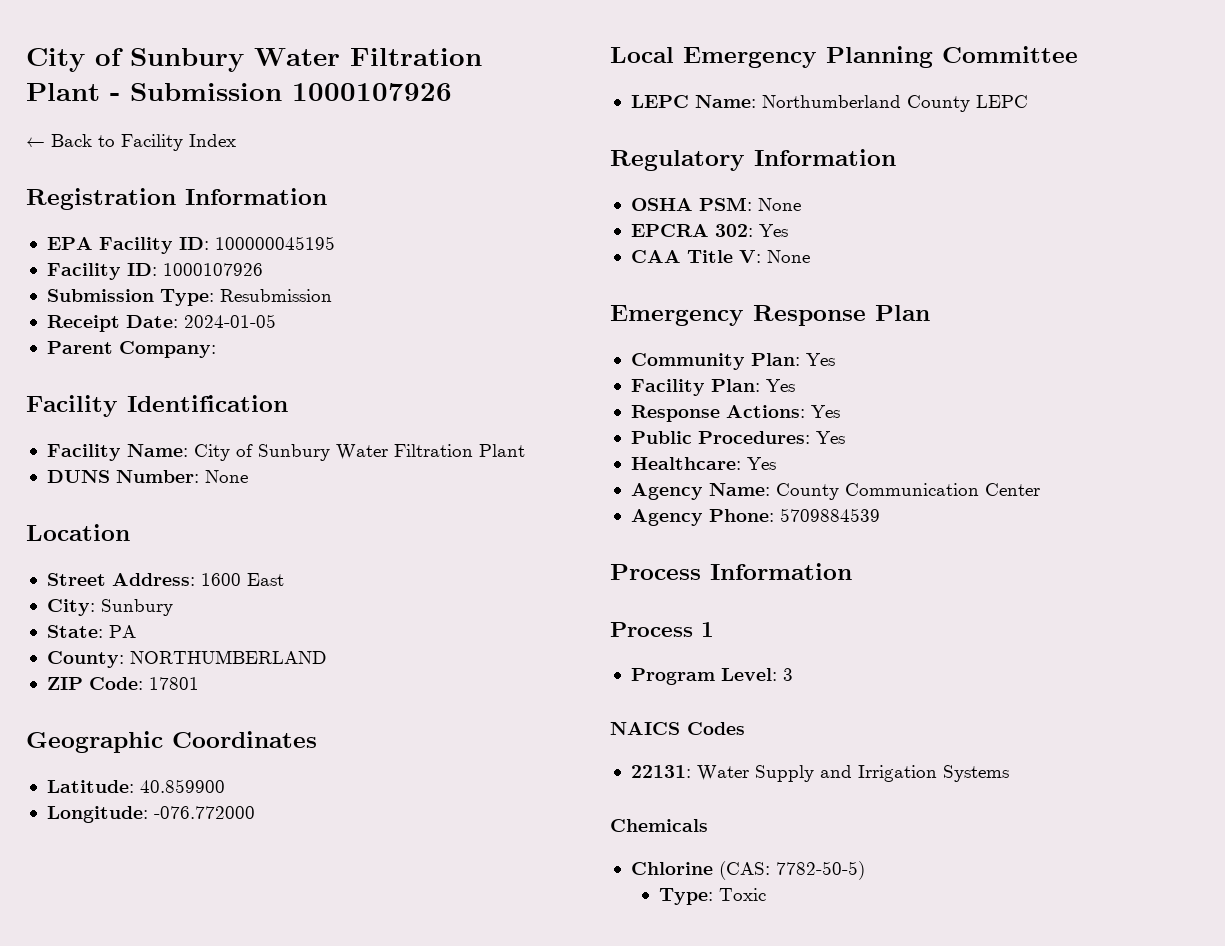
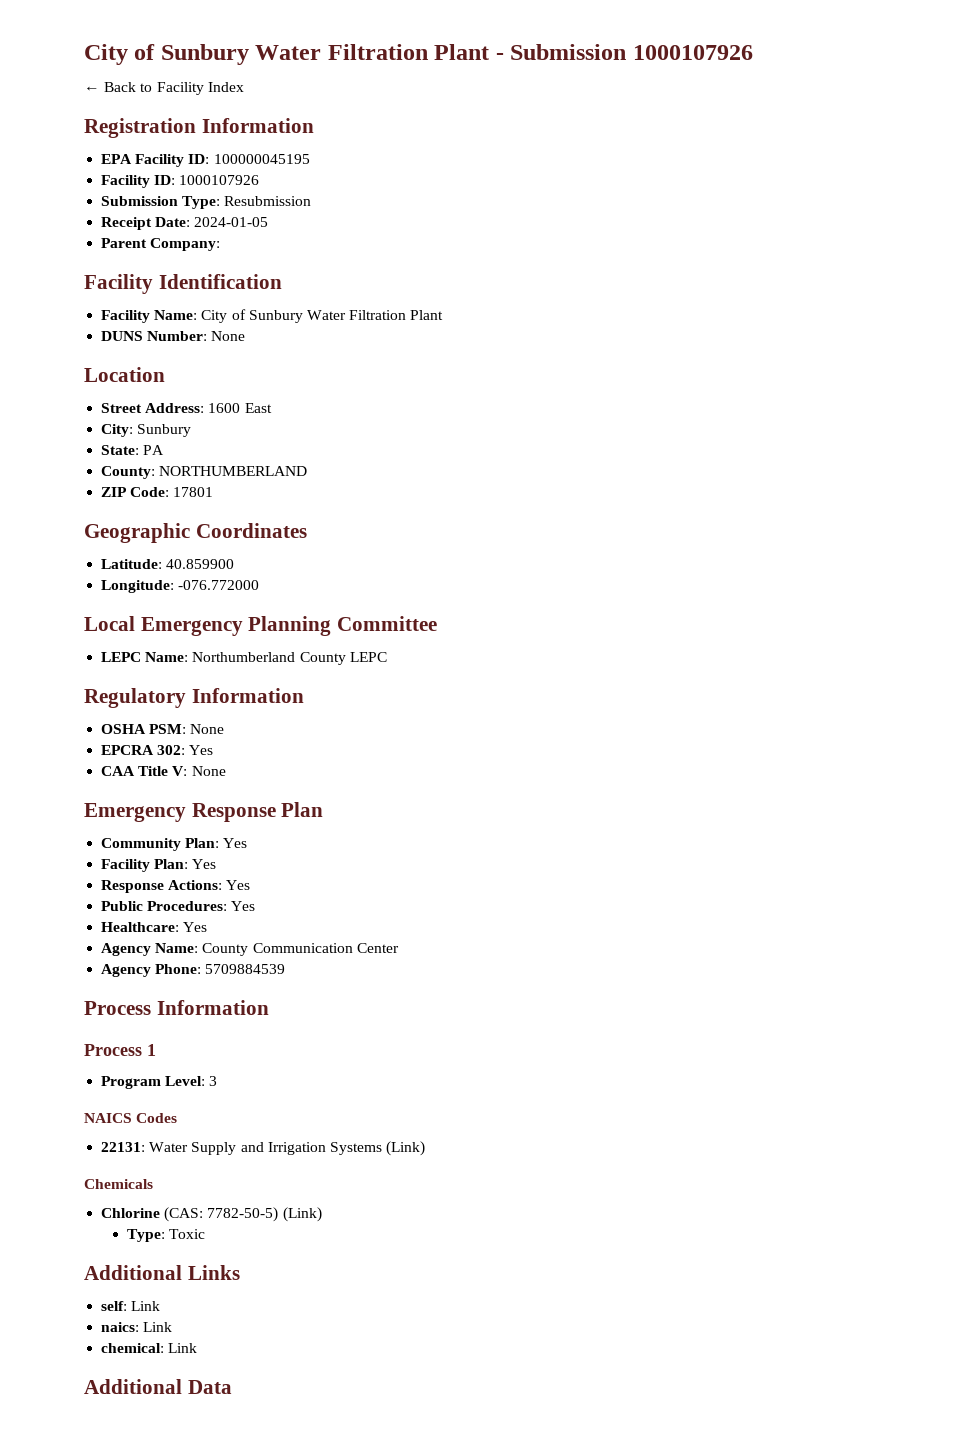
(1009, 773) none -> [386,1141,426,1156] (Link)
(865, 870) none -> [282,1207,322,1222] (Link)
(766, 894) none -> [84,1265,240,1280] [101,1301,161,1311] [101,1322,173,1332] [101,1343,198,1353] [84,1379,232,1394] // Additional Links // self: Link // naics: Link // chemical: Link // Additional Data

